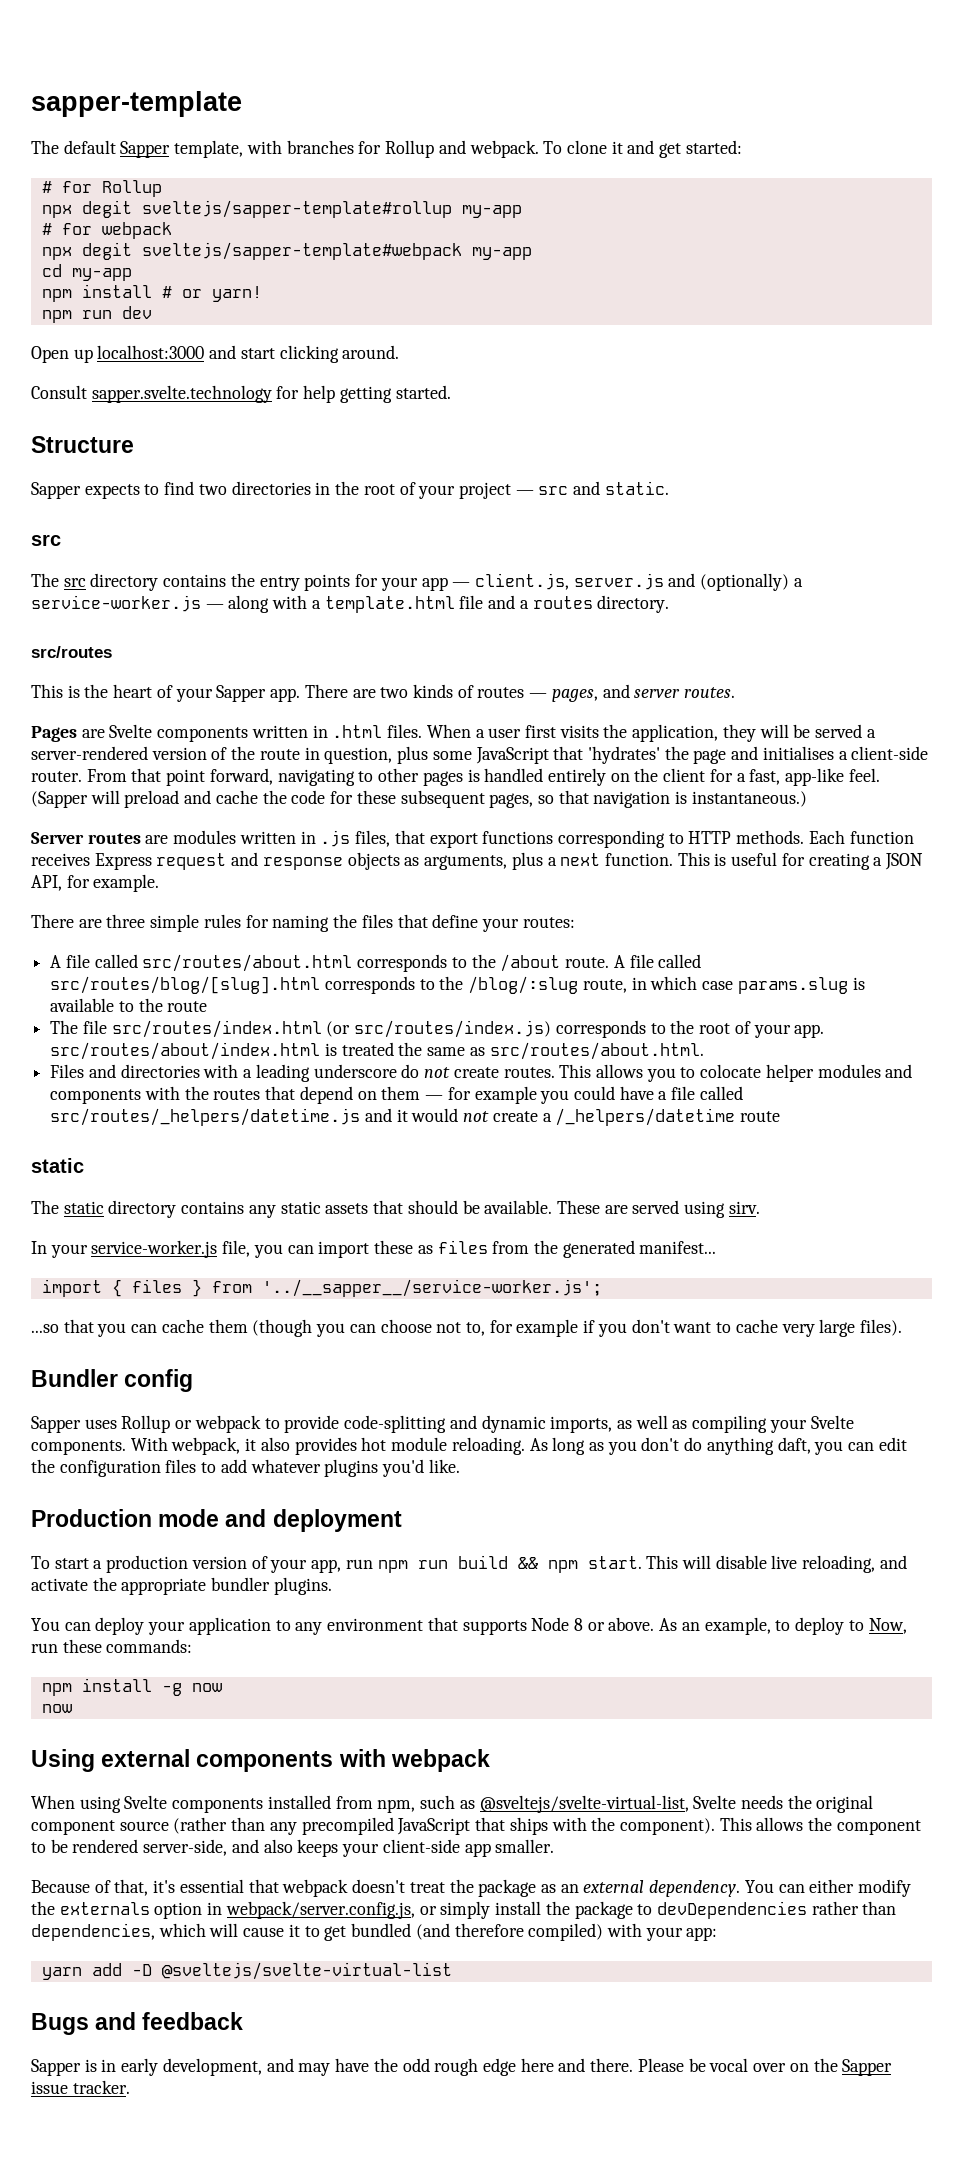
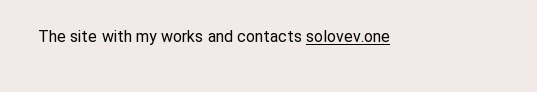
[31,91,242,117] [31,140,742,158] [41,180,162,197] [41,200,522,218] [41,222,172,239] [41,242,532,260] [41,264,132,281] [41,284,262,302] [41,306,152,323] [31,345,400,363] [31,385,451,403] [31,436,134,453] [31,481,669,499] [31,534,61,546] [31,573,803,591] [31,595,670,613] [31,646,112,658] [31,684,736,702] [31,724,876,742] [31,746,929,764] [31,768,880,786] [31,790,807,808] [31,830,914,848] [31,852,924,870] [31,874,160,892] [31,914,575,932] [50,954,702,972] [50,976,865,994] [50,998,208,1012] [50,1020,825,1038] [50,1042,704,1060] [50,1064,913,1082] [50,1086,743,1104] [50,1108,781,1126] [31,1158,84,1173] [31,1200,760,1218] [31,1240,717,1258] [41,1279,602,1297] [31,1319,902,1337] [31,1369,194,1392] [31,1415,854,1433] [31,1437,907,1455] [31,1459,460,1477] [31,1509,402,1532] [31,1555,907,1573] [31,1577,332,1595] [31,1617,907,1635] [31,1639,193,1653] [41,1678,222,1696] [41,1704,72,1713] [31,1749,490,1772] [31,1795,874,1813] [31,1817,921,1835] [31,1839,555,1857] [31,1879,912,1897] [31,1901,897,1919] [31,1923,718,1941] [41,1962,452,1980] [31,2012,244,2035] [31,2058,893,2076] [31,2080,130,2094] sapper-template // The default Sapper template, with branches for Rollup and webpack. To clone it and get started: // # for Rollup // npx degit sveltejs/sapper-template#rollup my-app // # for webpack // npx degit sveltejs/sapper-template#webpack my-app // cd my-app // npm install # or yarn! // npm run dev // Open up localhost:3000 and start clicking around. // Consult sapper.svelte.technology for help getting started. // Structure // Sapper expects to find two directories in the root of your project — src and static. // src // The src directory contains the entry points for your app — client.js, server.js and (optionally) a service-worker.js — along with a template.html file and a routes directory. // src/routes // This is the heart of your Sapper app. There are two kinds of routes — pages, and server routes. // Pages are Svelte components written in .html files. When a user first visits the application, they will be served a server-rendered version of the route in question, plus some JavaScript that 'hydrates' the page and initialises a client-side router. From that point forward, navigating to other pages is handled entirely on the client for a fast, app-like feel. (Sapper will preload and cache the code for these subsequent pages, so that navigation is instantaneous.) // Server routes are modules written in .js files, that export functions corresponding to HTTP methods. Each function receives Express request and response objects as arguments, plus a next function. This is useful for creating a JSON API, for example. // There are three simple rules for naming the files that define your routes: // A file called src/routes/about.html corresponds to the /about route. A file called src/routes/blog/[slug].html corresponds to the /blog/:slug route, in which case params.slug is available to the route // The file src/routes/index.html (or src/routes/index.js) corresponds to the root of your app. src/routes/about/index.html is treated the same as src/routes/about.html. // Files and directories with a leading underscore do not create routes. This allows you to colocate helper modules and components with the routes that depend on them — for example you could have a file called src/routes/_helpers/datetime.js and it would not create a /_helpers/datetime route // static // The static directory contains any static assets that should be available. These are served using sirv. // In your service-worker.js file, you can import these as files from the generated manifest... // import { files } from '../__sapper__/service-worker.js'; // ...so that you can cache them (though you can choose not to, for example if you don't want to cache very large files). // Bundler config // Sapper uses Rollup or webpack to provide code-splitting and dynamic imports, as well as compiling your Svelte components. With webpack, it also provides hot module reloading. As long as you don't do anything daft, you can edit the configuration files to add whatever plugins you'd like. // Production mode and deployment // To start a production version of your app, run npm run build && npm start. This will disable live reloading, and activate the appropriate bundler plugins. // You can deploy your application to any environment that supports Node 8 or above. As an example, to deploy to Now, run these commands: // npm install -g now // now // Using external components with webpack // When using Svelte components installed from npm, such as @sveltejs/svelte-virtual-list, Svelte needs the original component source (rather than any precompiled JavaScript that ships with the component). This allows the component to be rendered server-side, and also keeps your client-side app smaller. // Because of that, it's essential that webpack doesn't treat the package as an external dependency. You can either modify the externals option in webpack/server.config.js, or simply install the package to devDependencies rather than dependencies, which will cause it to get bundled (and therefore compiled) with your app: // yarn add -D @sveltejs/svelte-virtual-list // Bugs and feedback // Sapper is in early development, and may have the odd rough edge here and there. Please be vocal over on the Sapper issue tracker. -> [38,30,391,45] The site with my works and contacts solovev.one

